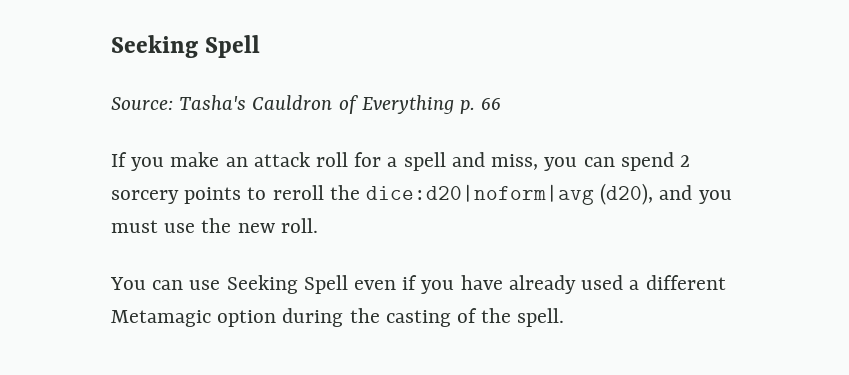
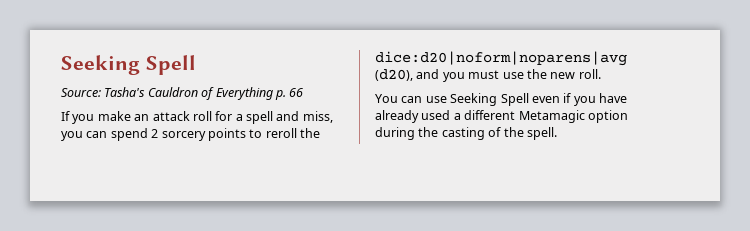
[366,184,595,205] dice:d20|noform|avg -> [375,51,627,66] dice:d20|noform|noparens|avg

